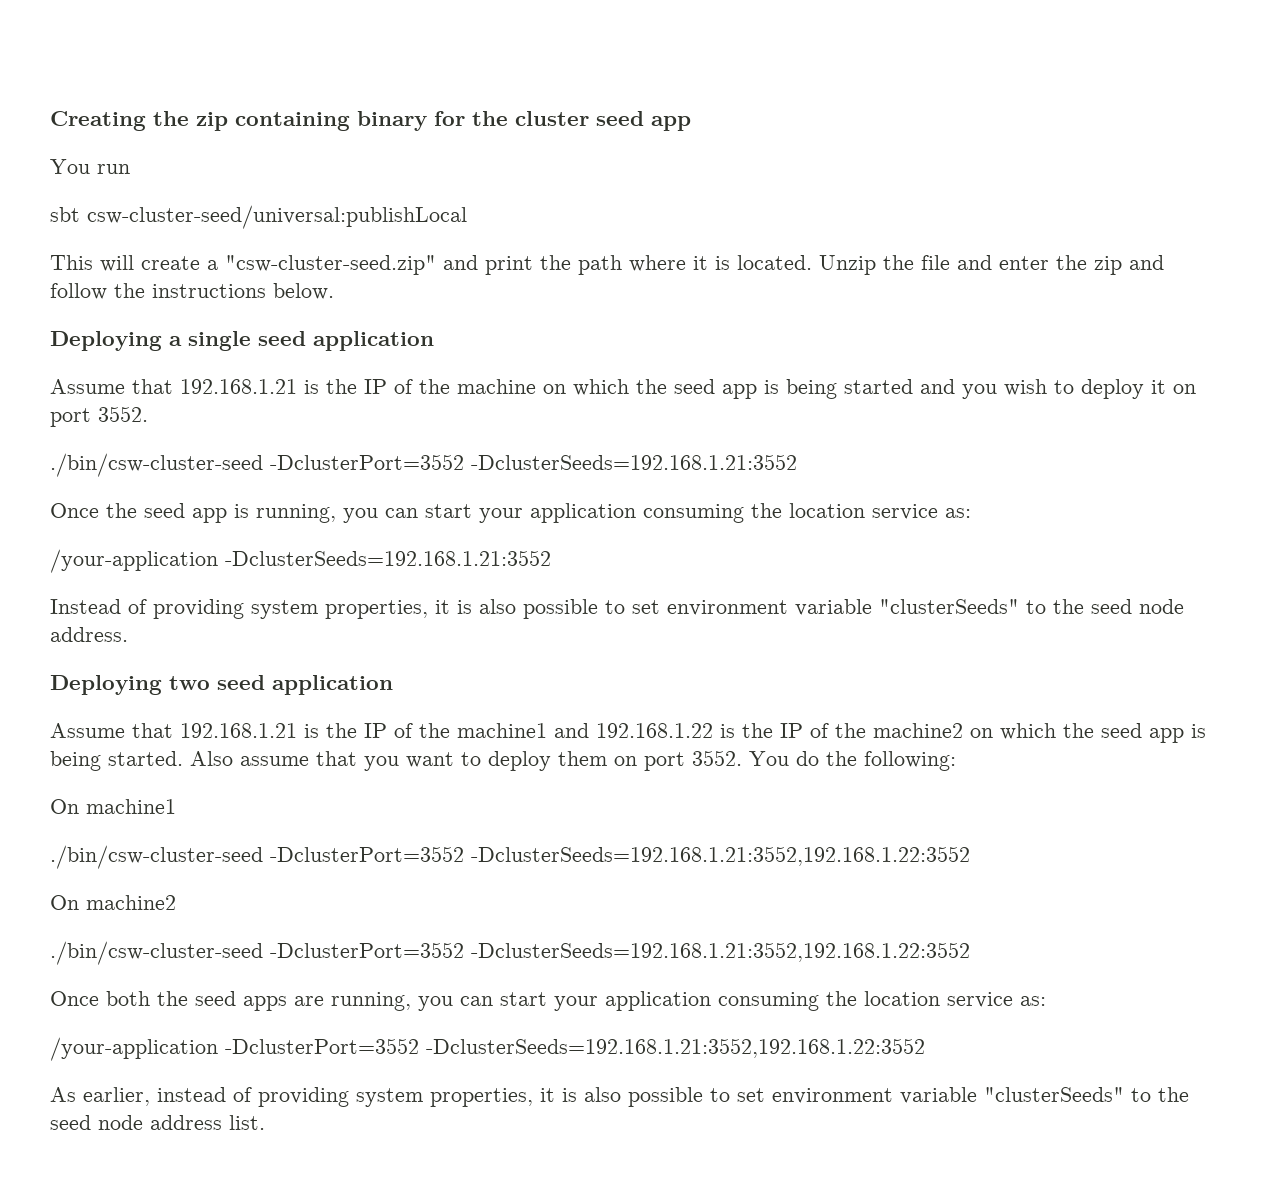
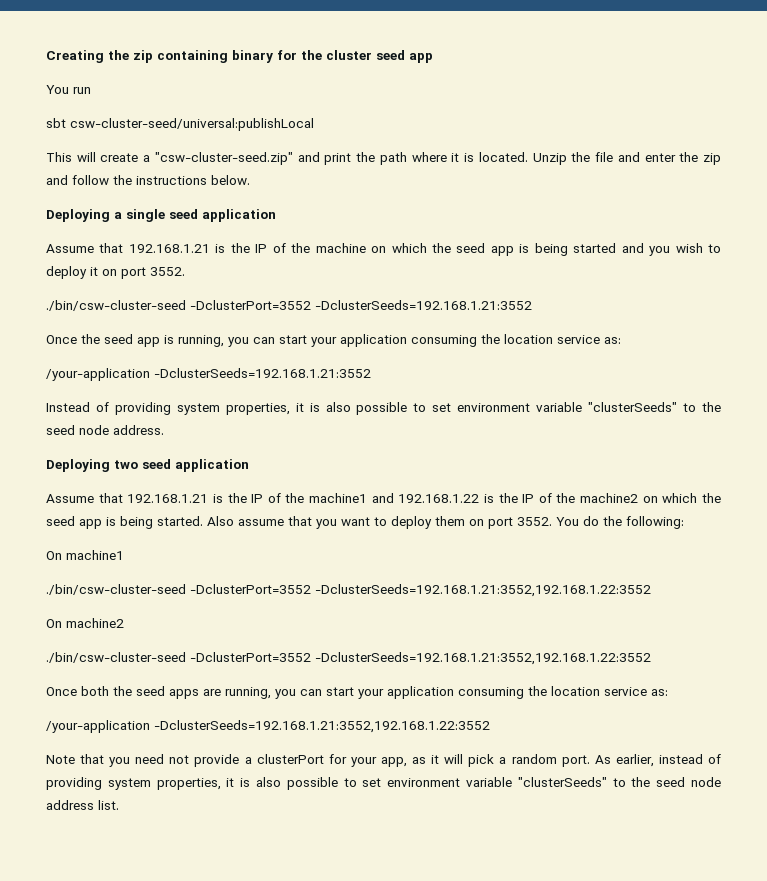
[225,1038,925,1058] -DclusterPort=3552 -DclusterSeeds=192.168.1.21:3552,192.168.1.22:3552 // -> [154,720,490,733] [46,754,590,767] -DclusterSeeds=192.168.1.21:3552,192.168.1.22:3552 // Note that you need not provide a clusterPort for your app, as it will pick a random port.

